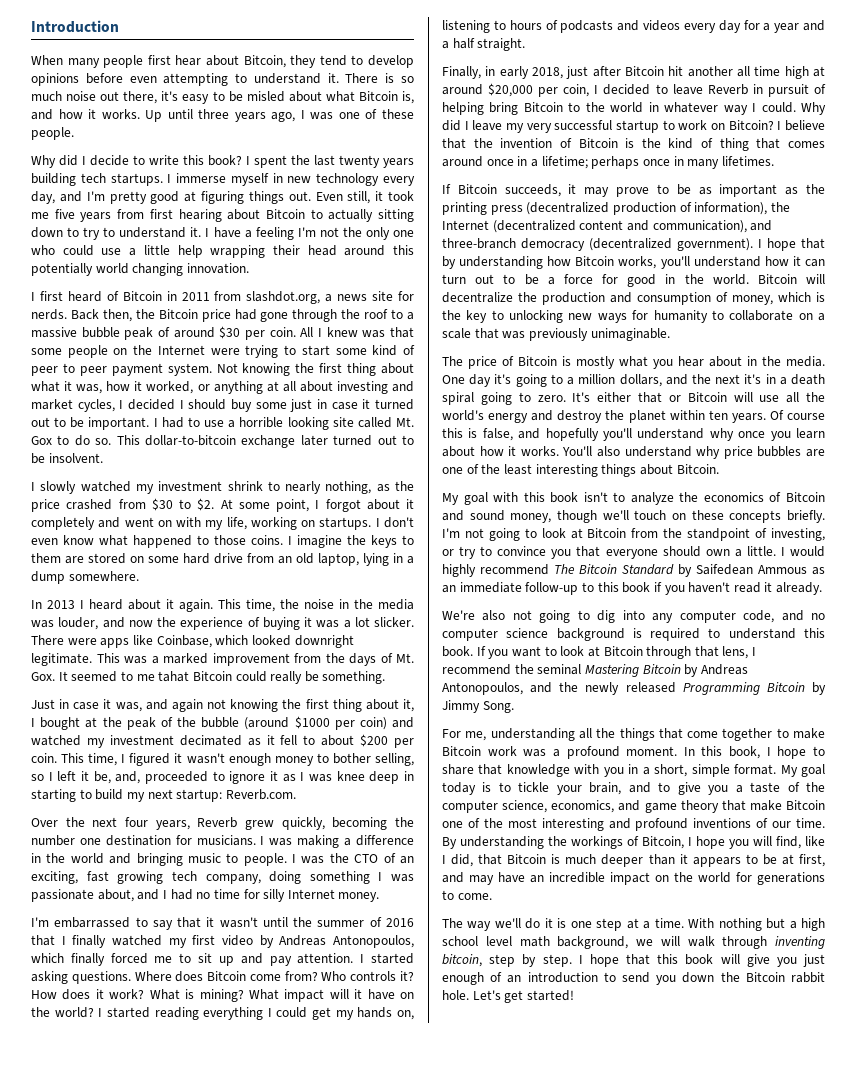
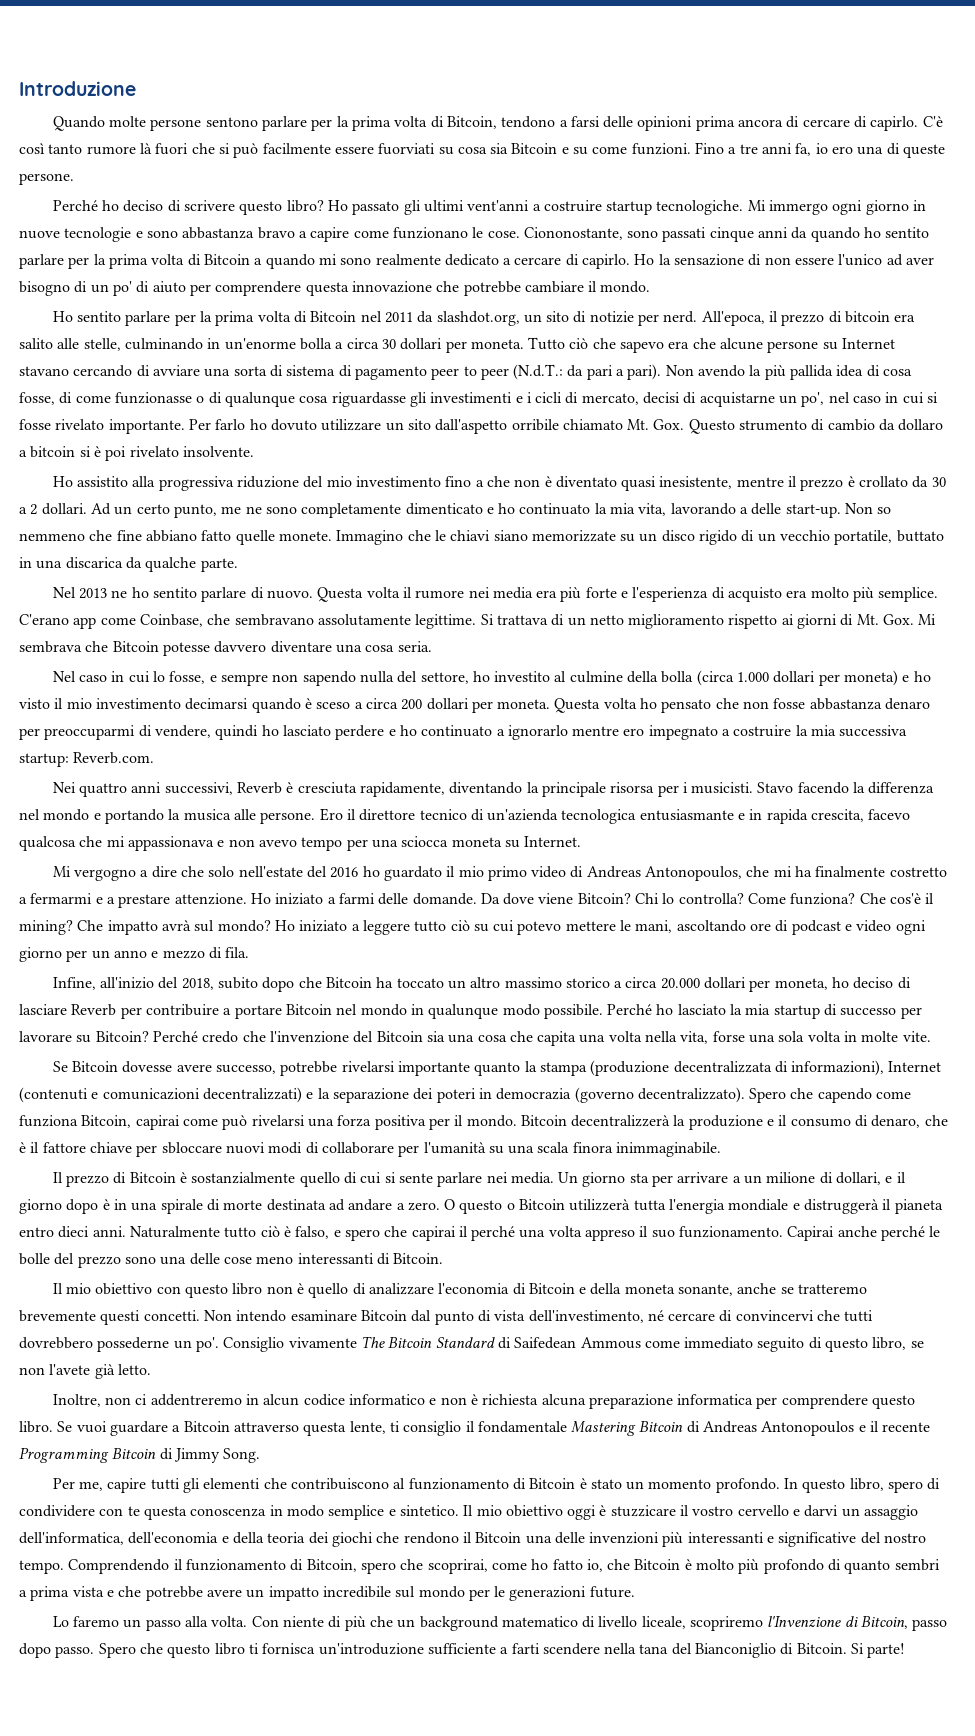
[31,20,119,33] [31,55,415,68] [31,73,414,86] [31,91,414,104] [31,109,415,122] [31,127,74,140] [31,155,414,168] [31,173,415,186] [31,191,414,204] [31,209,414,222] [31,227,414,240] [31,245,414,258] [31,263,249,276] [31,291,415,304] [31,309,415,322] [31,326,415,340] [31,345,415,358] [31,363,414,376] [31,381,414,394] [31,399,415,412] [31,417,414,430] [31,435,414,448] [31,453,103,464] [31,481,415,494] [31,498,414,512] [31,517,414,530] [31,535,414,548] [31,553,414,566] [31,571,139,584] [31,599,414,612] [31,617,414,630] [31,635,354,648] [31,653,414,666] [31,671,386,684] [31,699,414,712] [31,716,415,730] [31,734,414,748] [31,753,414,766] [31,771,415,784] [31,789,296,802] [31,817,414,830] [31,835,415,848] [31,853,414,866] [31,871,414,884] [31,889,380,902] [31,917,414,930] [31,935,414,948] [31,953,414,966] [31,971,414,984] [31,989,415,1002] [31,1007,414,1020] [442,20,825,33] [442,38,526,51] [442,66,825,79] [442,83,826,97] [442,102,826,115] [442,120,825,133] [442,138,825,151] [442,156,774,169] [442,184,825,197] [442,202,790,215] [442,220,773,233] [442,238,825,251] [442,256,825,269] [442,274,825,287] [442,292,825,305] [442,310,825,323] [442,328,670,341] [442,356,825,369] [442,374,825,387] [442,392,825,405] [442,410,825,423] [442,428,825,441] [442,446,825,459] [442,464,719,477] [442,492,825,505] [442,510,825,523] [442,528,825,541] [442,546,825,559] [442,564,549,577] Introduction // When many people first hear about Bitcoin, they tend to develop opinions before even attempting to understand it. There is so much noise out there, it's easy to be misled about what Bitcoin is, and how it works. Up until three years ago, I was one of these people. // Why did I decide to write this book? I spent the last twenty years building tech startups. I immerse myself in new technology every day, and I'm pretty good at figuring things out. Even still, it took me five years from first hearing about Bitcoin to actually sitting down to try to understand it. I have a feeling I'm not the only one who could use a little help wrapping their head around this potentially world changing innovation. // I first heard of Bitcoin in 2011 from slashdot.org, a news site for nerds. Back then, the Bitcoin price had gone through the roof to a massive bubble peak of around $30 per coin. All I knew was that some people on the Internet were trying to start some kind of peer to peer payment system. Not knowing the first thing about what it was, how it worked, or anything at all about investing and market cycles, I decided I should buy some just in case it turned out to be important. I had to use a horrible looking site called Mt. Gox to do so. This dollar-to-bitcoin exchange later turned out to be insolvent. // I slowly watched my investment shrink to nearly nothing, as the price crashed from $30 to $2. At some point, I forgot about it completely and went on with my life, working on startups. I don't even know what happened to those coins. I imagine the keys to them are stored on some hard drive from an old laptop, lying in a dump somewhere. // In 2013 I heard about it again. This time, the noise in the media was louder, and now the experience of buying it was a lot slicker. There were apps like Coinbase, which looked downright legitimate. This was a marked improvement from the days of Mt. Gox. It seemed to me tahat Bitcoin could really be something. // Just in case it was, and again not knowing the first thing about it, I bought at the peak of the bubble (around $1000 per coin) and watched my investment decimated as it fell to about $200 per coin. This time, I figured it wasn't enough money to bother selling, so I left it be, and, proceeded to ignore it as I was knee deep in starting to build my next startup: Reverb.com. // Over the next four years, Reverb grew quickly, becoming the number one destination for musicians. I was making a difference in the world and bringing music to people. I was the CTO of an exciting, fast growing tech company, doing something I was passionate about, and I had no time for silly Internet money. // I'm embarrassed to say that it wasn't until the summer of 2016 that I finally watched my first video by Andreas Antonopoulos, which finally forced me to sit up and pay attention. I started asking questions. Where does Bitcoin come from? Who controls it? How does it work? What is mining? What impact will it have on the world? I started reading everything I could get my hands on, listening to hours of podcasts and videos every day for a year and a half straight. // Finally, in early 2018, just after Bitcoin hit another all time high at around $20,000 per coin, I decided to leave Reverb in pursuit of helping bring Bitcoin to the world in whatever way I could. Why did I leave my very successful startup to work on Bitcoin? I believe that the invention of Bitcoin is the kind of thing that comes around once in a lifetime; perhaps once in many lifetimes. // If Bitcoin succeeds, it may prove to be as important as the printing press (decentralized production of information), the Internet (decentralized content and communication), and three-branch democracy (decentralized government). I hope that by understanding how Bitcoin works, you'll understand how it can turn out to be a force for good in the world. Bitcoin will decentralize the production and consumption of money, which is the key to unlocking new ways for humanity to collaborate on a scale that was previously unimaginable. // The price of Bitcoin is mostly what you hear about in the media. One day it's going to a million dollars, and the next it's in a death spiral going to zero. It's either that or Bitcoin will use all the world's energy and destroy the planet within ten years. Of course this is false, and hopefully you'll understand why once you learn about how it works. You'll also understand why price bubbles are one of the least interesting things about Bitcoin. // My goal with this book isn't to analyze the economics of Bitcoin and sound money, though we'll touch on these concepts briefly. I'm not going to look at Bitcoin from the standpoint of investing, or try to convince you that everyone should own a little. I would highly recommend -> [19,81,136,96] [52,116,943,131] [19,142,945,158] [19,173,74,185] [52,200,927,215] [19,227,930,242] [19,254,935,269] [19,281,651,296] [52,311,916,326] [19,337,896,353] [19,364,913,380] [19,392,939,407] [19,419,944,434] [19,446,254,461] [52,476,946,491] [19,503,892,518] [19,530,944,545] [19,557,238,572] [52,587,939,602] [19,614,937,629] [19,641,432,656] [52,670,931,686] [19,698,931,713] [19,725,908,740] [19,752,155,767] [52,782,935,797] [19,808,911,824] [19,836,582,851] [52,866,947,881] [19,893,935,908] [19,920,926,935] [19,947,250,962] [52,977,911,992] [19,1004,922,1019] [19,1031,931,1046] [52,1060,942,1076] [19,1087,912,1103] [19,1115,948,1130] [19,1142,722,1157] [52,1172,906,1187] [19,1199,943,1214] [19,1226,941,1241] [19,1253,444,1268] [52,1283,868,1298] [19,1310,874,1325] [19,1337,357,1352] Introduzione // Quando molte persone sentono parlare per la prima volta di Bitcoin, tendono a farsi delle opinioni prima ancora di cercare di capirlo. C'è così tanto rumore là fuori che si può facilmente essere fuorviati su cosa sia Bitcoin e su come funzioni. Fino a tre anni fa, io ero una di queste persone. // Perché ho deciso di scrivere questo libro? Ho passato gli ultimi vent'anni a costruire startup tecnologiche. Mi immergo ogni giorno in nuove tecnologie e sono abbastanza bravo a capire come funzionano le cose. Ciononostante, sono passati cinque anni da quando ho sentito parlare per la prima volta di Bitcoin a quando mi sono realmente dedicato a cercare di capirlo. Ho la sensazione di non essere l'unico ad aver bisogno di un po' di aiuto per comprendere questa innovazione che potrebbe cambiare il mondo. // Ho sentito parlare per la prima volta di Bitcoin nel 2011 da slashdot.org, un sito di notizie per nerd. All'epoca, il prezzo di bitcoin era salito alle stelle, culminando in un'enorme bolla a circa 30 dollari per moneta. Tutto ciò che sapevo era che alcune persone su Internet stavano cercando di avviare una sorta di sistema di pagamento peer to peer (N.d.T.: da pari a pari). Non avendo la più pallida idea di cosa fosse, di come funzionasse o di qualunque cosa riguardasse gli investimenti e i cicli di mercato, decisi di acquistarne un po', nel caso in cui si fosse rivelato importante. Per farlo ho dovuto utilizzare un sito dall'aspetto orribile chiamato Mt. Gox. Questo strumento di cambio da dollaro a bitcoin si è poi rivelato insolvente. // Ho assistito alla progressiva riduzione del mio investimento fino a che non è diventato quasi inesistente, mentre il prezzo è crollato da 30 a 2 dollari. Ad un certo punto, me ne sono completamente dimenticato e ho continuato la mia vita, lavorando a delle start-up. Non so nemmeno che fine abbiano fatto quelle monete. Immagino che le chiavi siano memorizzate su un disco rigido di un vecchio portatile, buttato in una discarica da qualche parte. // Nel 2013 ne ho sentito parlare di nuovo. Questa volta il rumore nei media era più forte e l'esperienza di acquisto era molto più semplice. C'erano app come Coinbase, che sembravano assolutamente legittime. Si trattava di un netto miglioramento rispetto ai giorni di Mt. Gox. Mi sembrava che Bitcoin potesse davvero diventare una cosa seria. // Nel caso in cui lo fosse, e sempre non sapendo nulla del settore, ho investito al culmine della bolla (circa 1.000 dollari per moneta) e ho visto il mio investimento decimarsi quando è sceso a circa 200 dollari per moneta. Questa volta ho pensato che non fosse abbastanza denaro per preoccuparmi di vendere, quindi ho lasciato perdere e ho continuato a ignorarlo mentre ero impegnato a costruire la mia successiva startup: Reverb.com. // Nei quattro anni successivi, Reverb è cresciuta rapidamente, diventando la principale risorsa per i musicisti. Stavo facendo la differenza nel mondo e portando la musica alle persone. Ero il direttore tecnico di un'azienda tecnologica entusiasmante e in rapida crescita, facevo qualcosa che mi appassionava e non avevo tempo per una sciocca moneta su Internet. // Mi vergogno a dire che solo nell'estate del 2016 ho guardato il mio primo video di Andreas Antonopoulos, che mi ha finalmente costretto a fermarmi e a prestare attenzione. Ho iniziato a farmi delle domande. Da dove viene Bitcoin? Chi lo controlla? Come funziona? Che cos'è il mining? Che impatto avrà sul mondo? Ho iniziato a leggere tutto ciò su cui potevo mettere le mani, ascoltando ore di podcast e video ogni giorno per un anno e mezzo di fila. // Infine, all'inizio del 2018, subito dopo che Bitcoin ha toccato un altro massimo storico a circa 20.000 dollari per moneta, ho deciso di lasciare Reverb per contribuire a portare Bitcoin nel mondo in qualunque modo possibile. Perché ho lasciato la mia startup di successo per lavorare su Bitcoin? Perché credo che l'invenzione del Bitcoin sia una cosa che capita una volta nella vita, forse una sola volta in molte vite. // Se Bitcoin dovesse avere successo, potrebbe rivelarsi importante quanto la stampa (produzione decentralizzata di informazioni), Internet (contenuti e comunicazioni decentralizzati) e la separazione dei poteri in democrazia (governo decentralizzato). Spero che capendo come funziona Bitcoin, capirai come può rivelarsi una forza positiva per il mondo. Bitcoin decentralizzerà la produzione e il consumo di denaro, che è il fattore chiave per sbloccare nuovi modi di collaborare per l'umanità su una scala finora inimmaginabile. // Il prezzo di Bitcoin è sostanzialmente quello di cui si sente parlare nei media. Un giorno sta per arrivare a un milione di dollari, e il giorno dopo è in una spirale di morte destinata ad andare a zero. O questo o Bitcoin utilizzerà tutta l'energia mondiale e distruggerà il pianeta entro dieci anni. Naturalmente tutto ciò è falso, e spero che capirai il perché una volta appreso il suo funzionamento. Capirai anche perché le bolle del prezzo sono una delle cose meno interessanti di Bitcoin. // Il mio obiettivo con questo libro non è quello di analizzare l'economia di Bitcoin e della moneta sonante, anche se tratteremo brevemente questi concetti. Non intendo esaminare Bitcoin dal punto di vista dell'investimento, né cercare di convincervi che tutti dovrebbero possederne un po'. Consiglio vivamente
[678,564,692,577] by -> [497,1337,511,1349] di
[812,567,825,575] [442,582,823,595] [442,610,825,623] [442,628,825,641] [442,646,757,659] [442,664,748,677] [442,682,676,695] as an immediate follow-up to this book if you haven't read it already. // We're also not going to dig into any computer code, and no computer science background is required to understand this book. If you want to look at Bitcoin through that lens, I recommend the seminal Mastering Bitcoin by Andreas Antonopoulos, and the newly released -> [644,1337,924,1352] [19,1364,151,1379] [52,1394,916,1409] [19,1421,931,1436] come immediato seguito di questo libro, se non l'avete già letto. // Inoltre, non ci addentreremo in alcun codice informatico e non è richiesta alcuna preparazione informatica per comprendere questo libro. Se vuoi guardare a Bitcoin attraverso questa lente, ti consiglio il fondamentale Mastering Bitcoin di Andreas Antonopoulos e il recente
[812,682,826,695] by -> [159,1448,173,1460] di
[442,728,825,741] [442,746,825,759] [442,764,825,777] [442,782,825,795] [442,800,825,813] [442,818,825,831] [442,836,825,849] [442,854,825,867] [442,872,825,885] [442,890,492,900] [442,918,825,931] [442,936,825,949] [442,954,825,967] [442,972,825,985] [442,990,574,1003] For me, understanding all the things that come together to make Bitcoin work was a profound moment. In this book, I hope to share that knowledge with you in a short, simple format. My goal today is to tickle your brain, and to give you a taste of the computer science, economics, and game theory that make Bitcoin one of the most interesting and profound inventions of our time. By understanding the workings of Bitcoin, I hope you will find, like I did, that Bitcoin is much deeper than it appears to be at first, and may have an incredible impact on the world for generations to come. // The way we'll do it is one step at a time. With nothing but a high school level math background, we will walk through inventing bitcoin, step by step. I hope that this book will give you just enough of an introduction to send you down the Bitcoin rabbit hole. Let's get started! -> [52,1478,941,1493] [19,1505,919,1520] [19,1532,927,1547] [19,1559,940,1574] [19,1586,635,1601] [52,1616,948,1631] [19,1643,906,1658] Per me, capire tutti gli elementi che contribuiscono al funzionamento di Bitcoin è stato un momento profondo. In questo libro, spero di condividere con te questa conoscenza in modo semplice e sintetico. Il mio obiettivo oggi è stuzzicare il vostro cervello e darvi un assaggio dell'informatica, dell'economia e della teoria dei giochi che rendono il Bitcoin una delle invenzioni più interessanti e significative del nostro tempo. Comprendendo il funzionamento di Bitcoin, spero che scoprirai, come ho fatto io, che Bitcoin è molto più profondo di quanto sembri a prima vista e che potrebbe avere un impatto incredibile sul mondo per le generazioni future. // Lo faremo un passo alla volta. Con niente di più che un background matematico di livello liceale, scopriremo l'Invenzione di Bitcoin, passo dopo passo. Spero che questo libro ti fornisca un'introduzione sufficiente a farti scendere nella tana del Bianconiglio di Bitcoin. Si parte!

